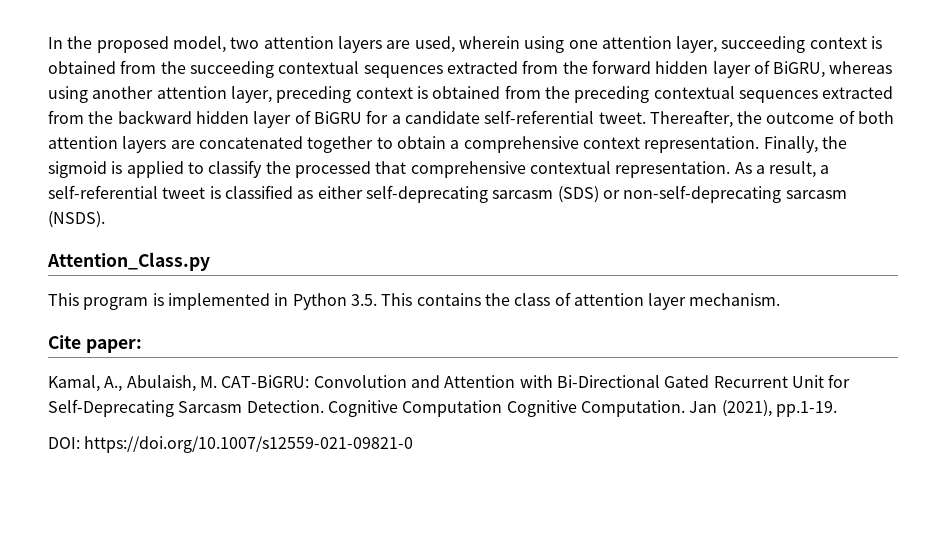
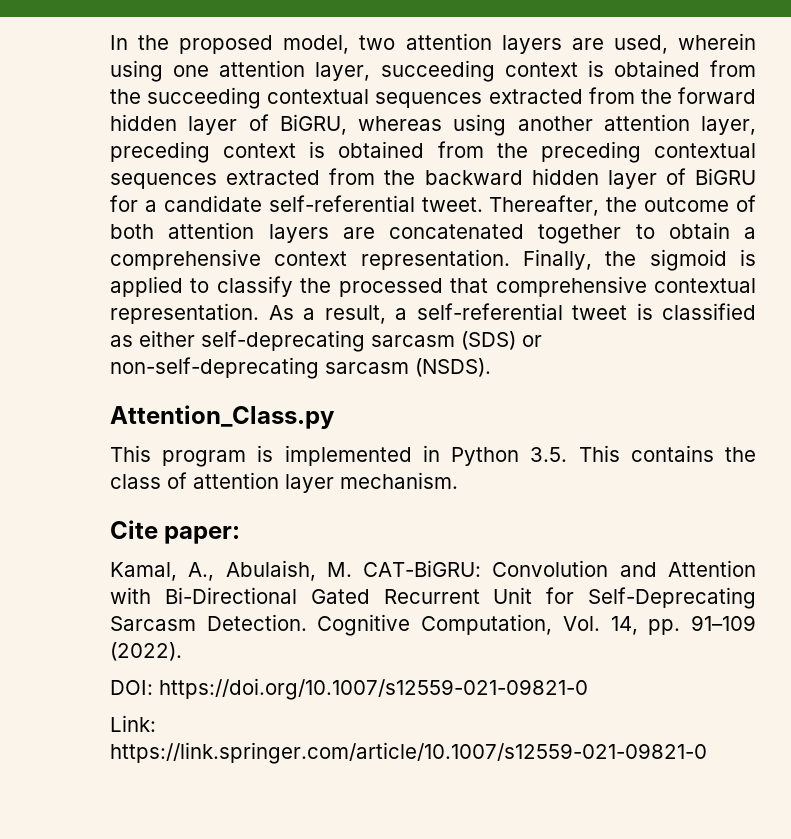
[402,400,837,417] Computation Cognitive Computation. Jan (2021), pp.1-19. -> [421,614,756,635] [110,642,182,661] Computation, Vol. 14, pp. 91–109 (2022).
(414, 444) none -> [110,715,156,732] [110,742,707,764] // Link: https://link.springer.com/article/10.1007/s12559-021-09821-0

